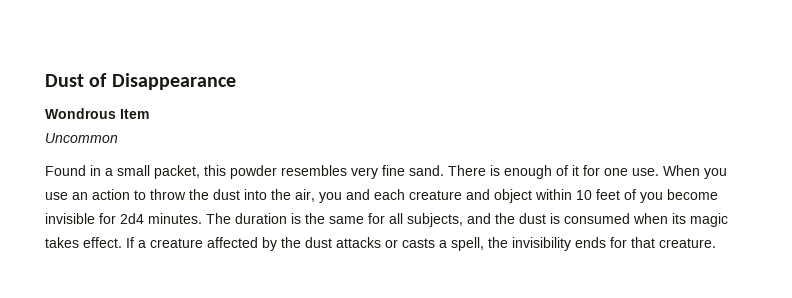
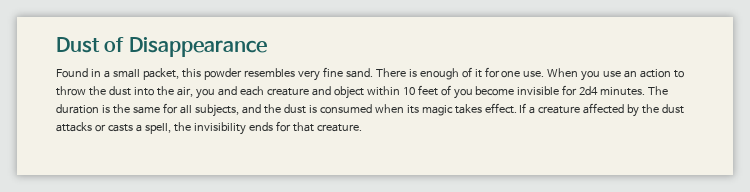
[45,108,149,119] [45,133,118,143] // Wondrous Item // Uncommon -> (267, 47) none

